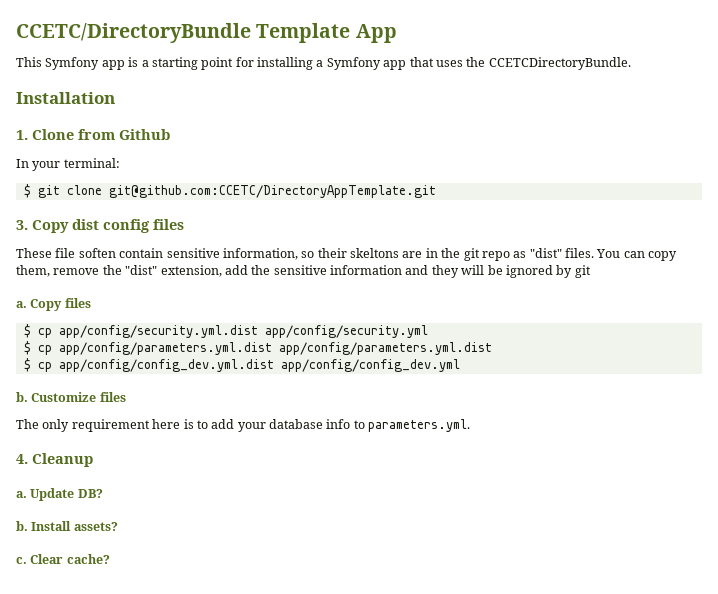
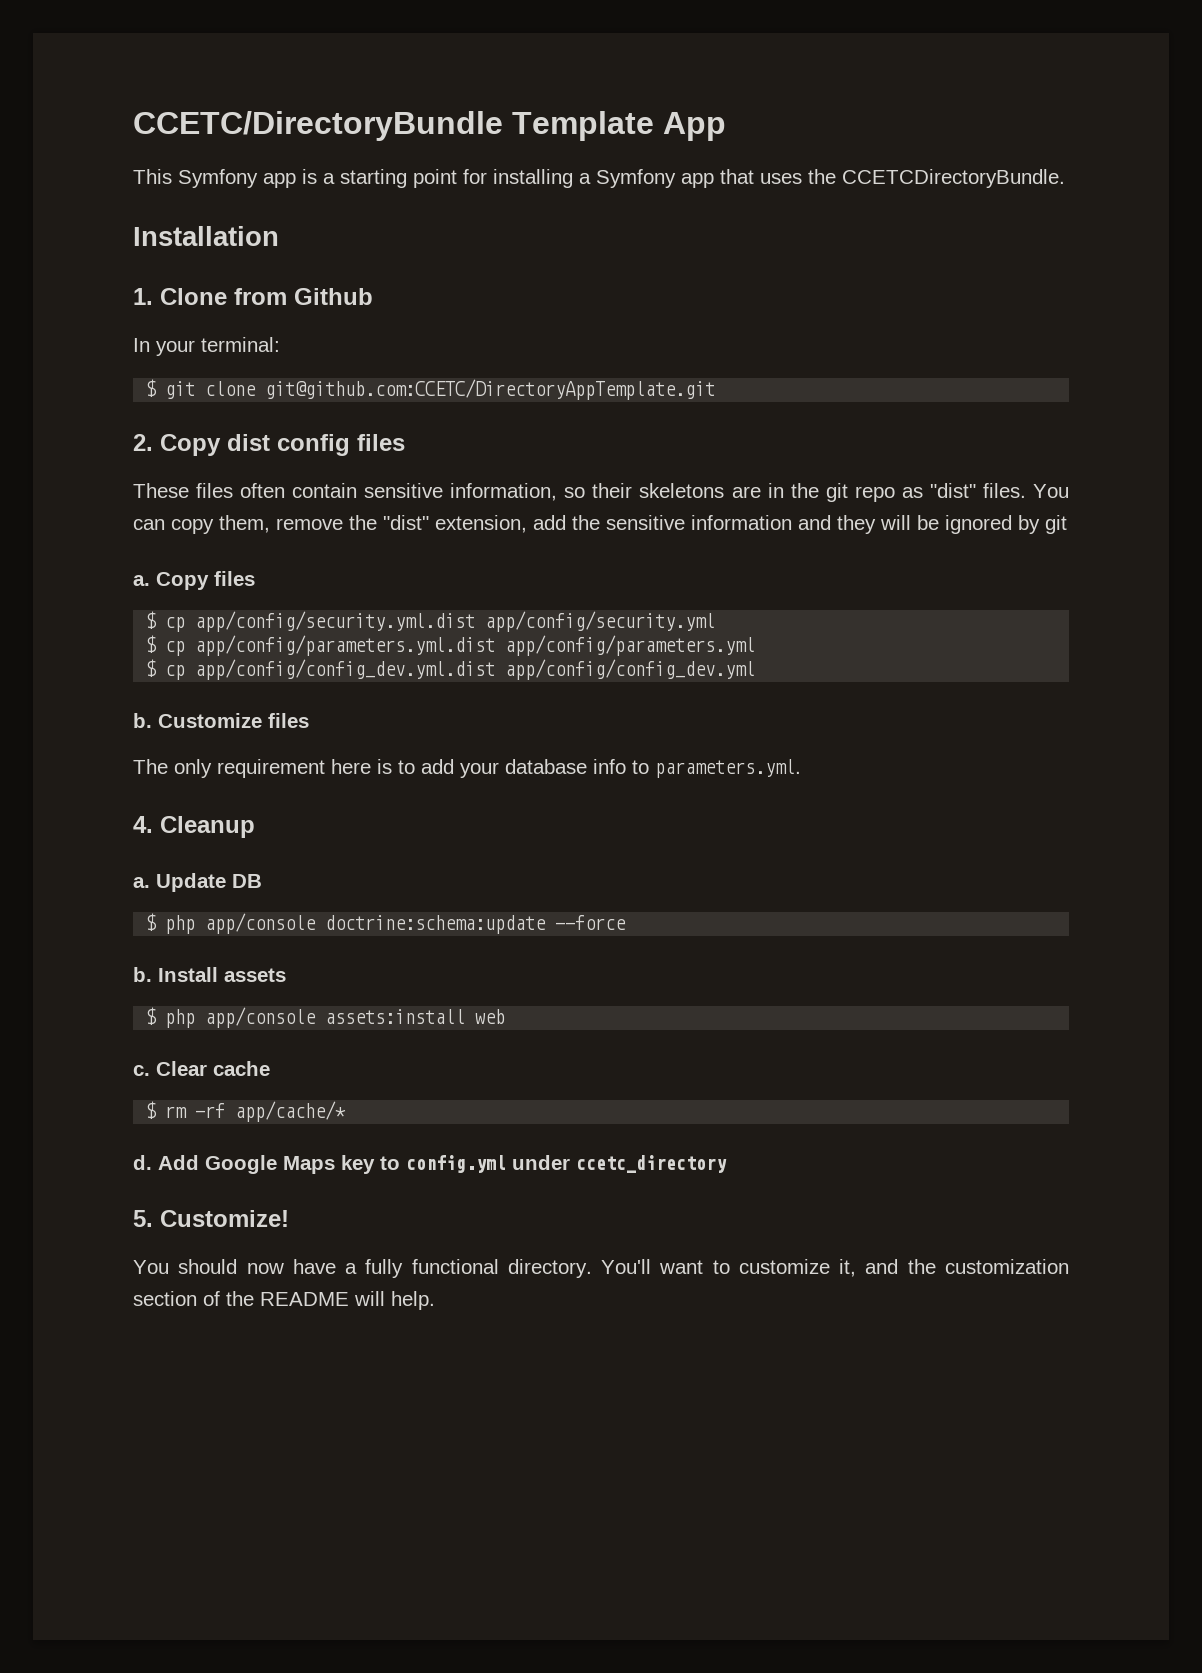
[16,220,28,230] 3. -> [133,434,153,451] 2.
[55,248,116,258] file soften -> [196,483,286,498] files often
[350,248,399,258] skeltons -> [639,483,725,498] skeletons
[278,342,492,355] app/config/parameters.yml.dist -> [505,635,756,656] app/config/parameters.yml
[77,489,103,498] [16,521,118,531] [16,554,110,564] DB? // b. Install assets? // c. Clear cache? -> [232,874,262,888] [145,913,627,934] [133,967,286,982] [145,1007,506,1028] [133,1061,270,1076] [145,1101,347,1122] [133,1155,727,1174] [133,1210,289,1227] [133,1259,1069,1278] [133,1291,435,1310] DB // $ php app/console doctrine:schema:update --force // b. Install assets // $ php app/console assets:install web // c. Clear cache // $ rm -rf app/cache/* // d. Add Google Maps key to config.yml under ccetc_directory // 5. Customize! // You should now have a fully functional directory. You'll want to customize it, and the customization section of the README will help.

